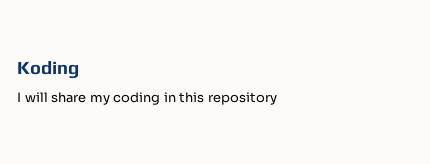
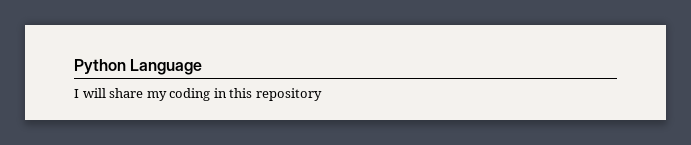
[17,61,79,79] Koding -> [74,59,203,75] Python Language

